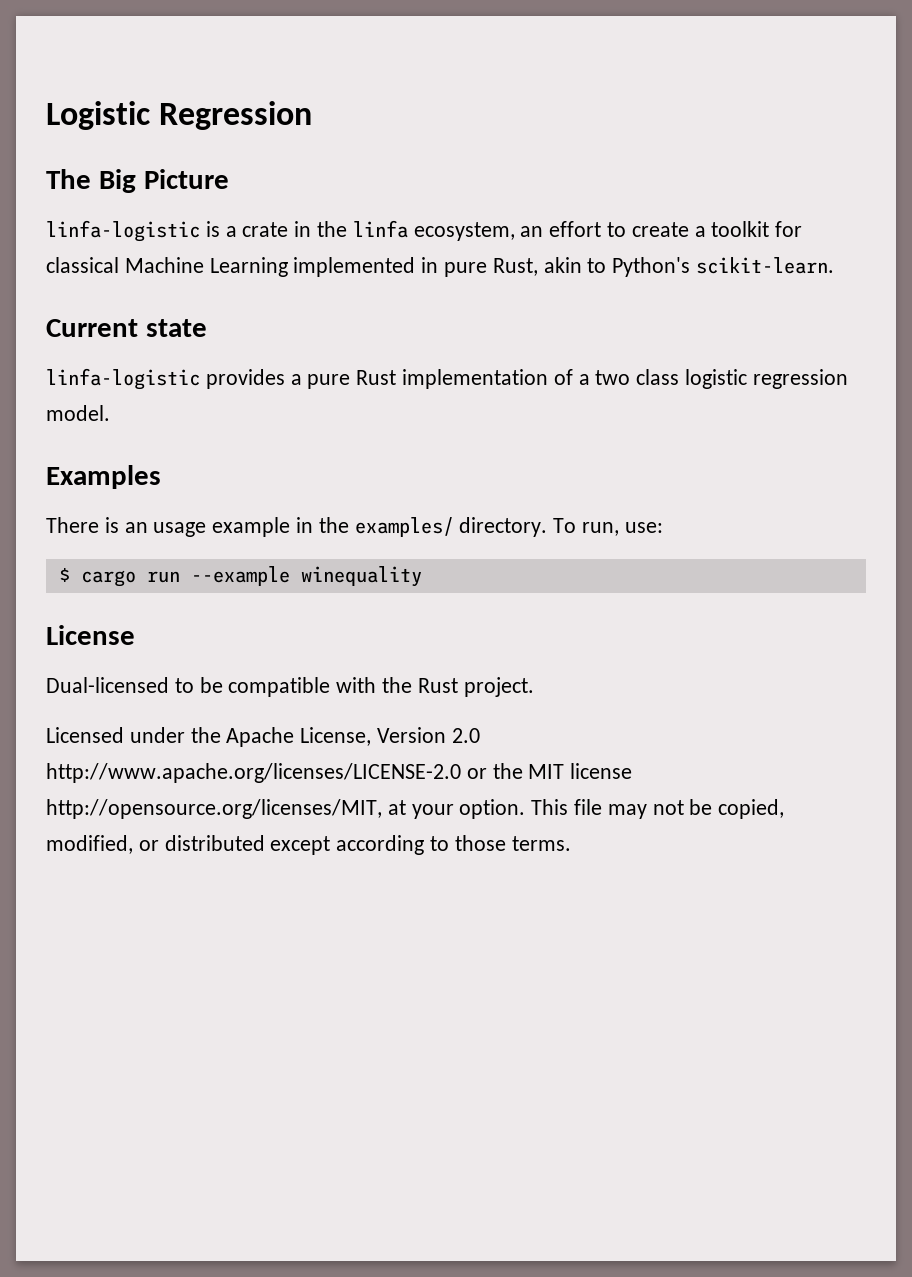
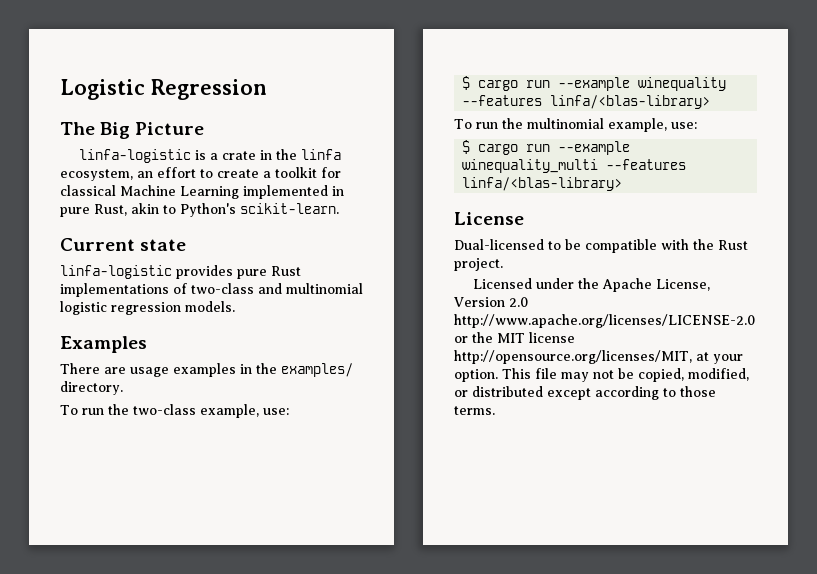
[290,374,302,385] a -> (233, 272) none
[402,369,680,389] implementation of a two class -> [60,283,363,297] implementations of two-class and multinomial
[46,405,110,421] model. -> [185,301,235,312] models.
[104,517,291,537] is an usage example -> [104,363,236,377] are usage examples
[553,518,620,536] To run, -> [60,404,259,418] // To run the two-class example,
(422, 576) none -> [462,95,711,109] [454,118,697,132] [462,140,631,155] [462,159,687,173] [462,177,623,191] --features linfa/<blas-library> // To run the multinomial example, use: // $ cargo run --example winequality_multi --features linfa/<blas-library>

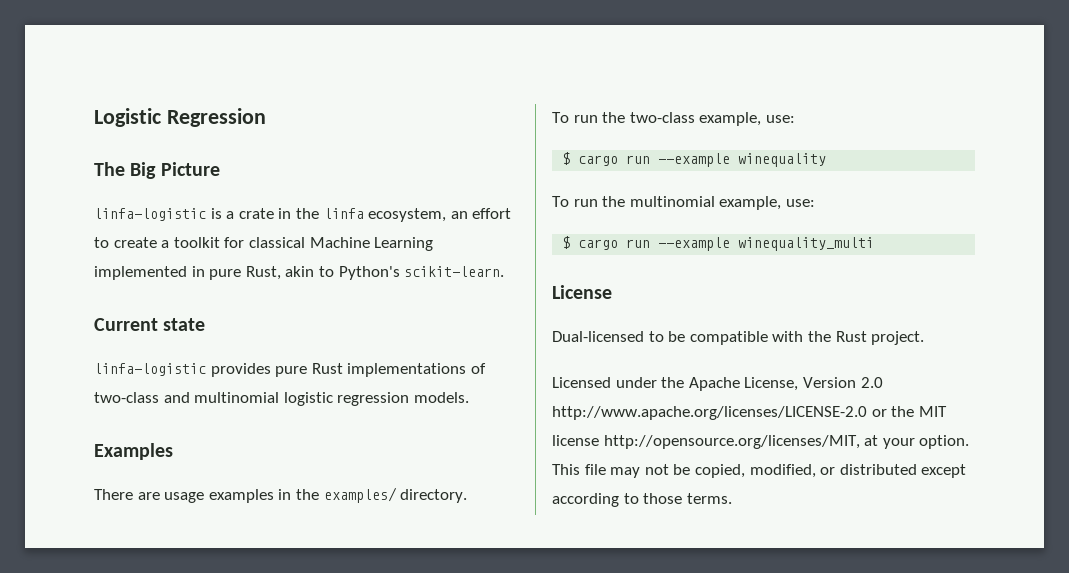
[462,95,711,109] --features linfa/<blas-library> -> (827, 160) none
[606,159,687,170] [462,177,623,191] --features linfa/<blas-library> -> (875, 244) none

